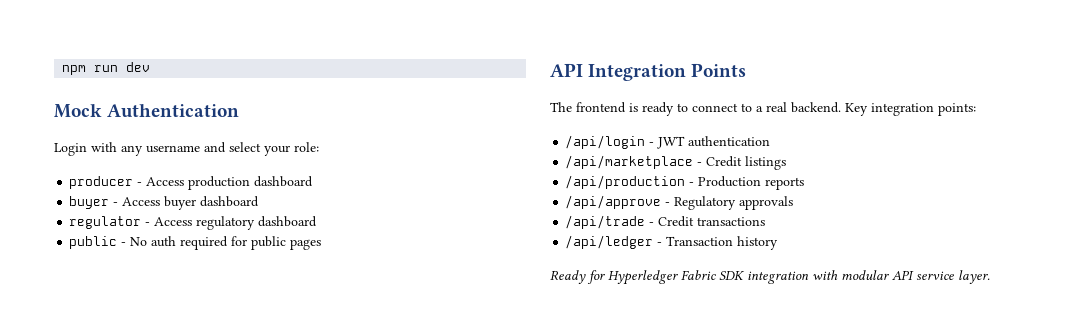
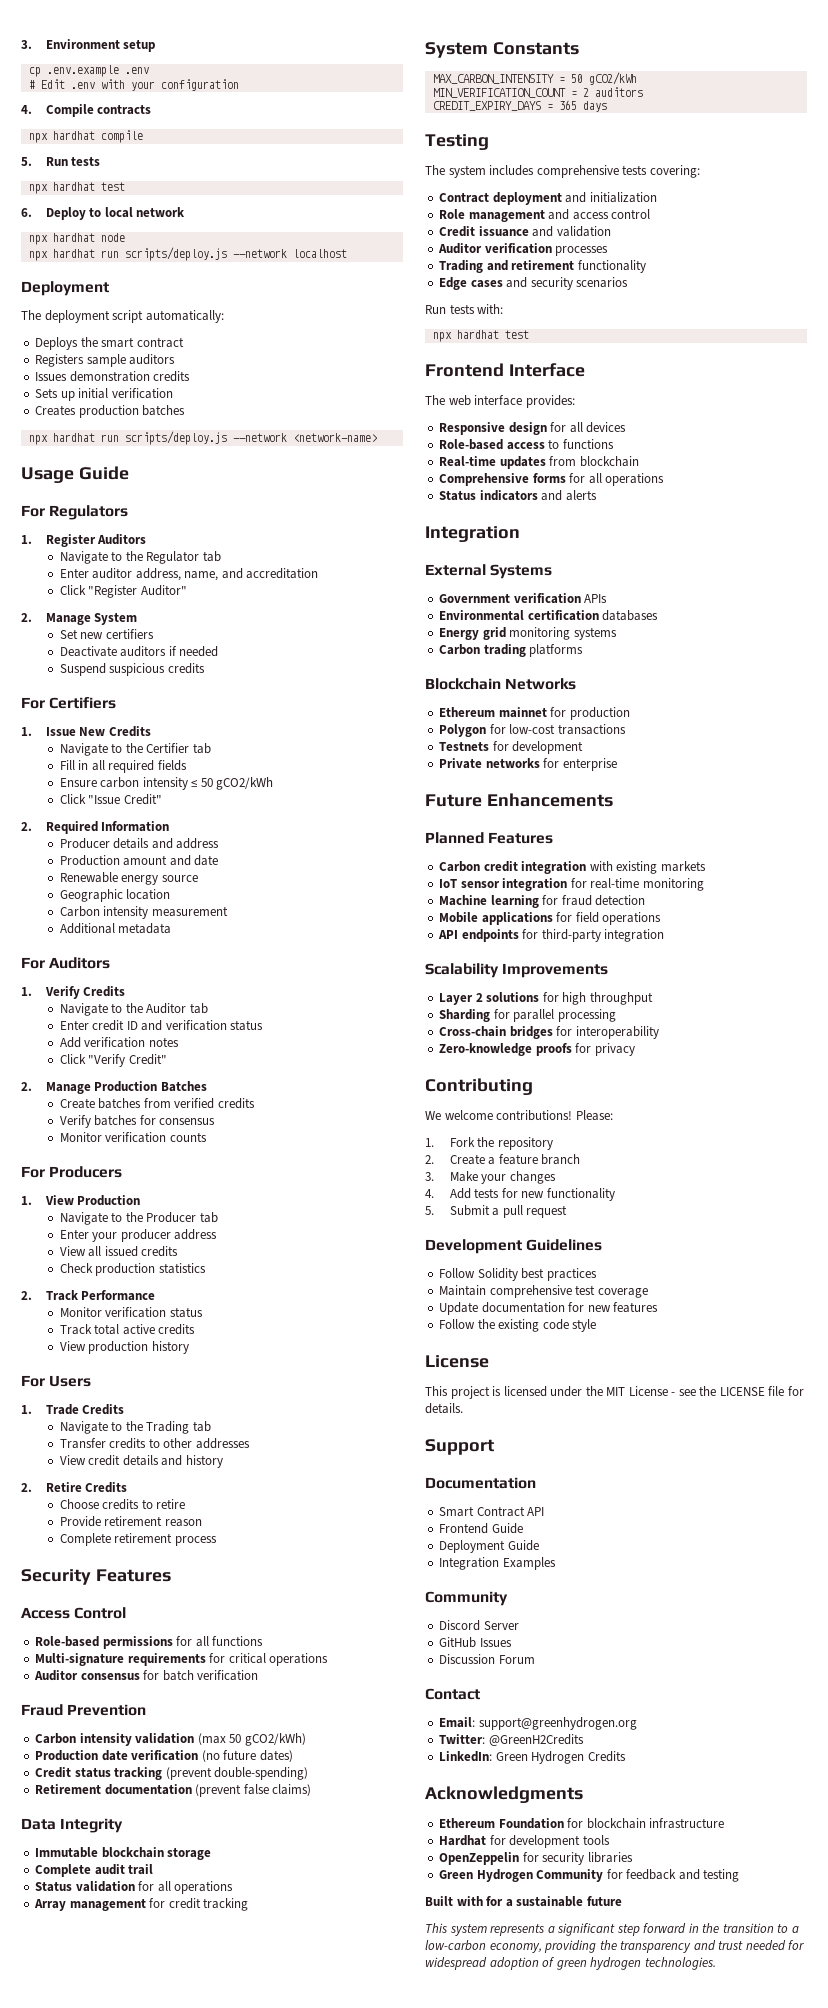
[62,62,151,75] [54,104,240,118] [54,142,319,156] [69,176,314,190] [69,196,260,210] [69,216,318,230] [69,236,322,250] [550,63,747,81] [550,102,976,116] [565,135,771,149] [565,155,787,170] [565,175,805,190] [565,195,794,210] [565,215,766,229] [565,235,779,250] [550,270,990,285] npm run dev // Mock Authentication // Login with any username and select your role: // producer - Access production dashboard // buyer - Access buyer dashboard // regulator - Access regulatory dashboard // public - No auth required for public pages // API Integration Points // The frontend is ready to connect to a real backend. Key integration points: // /api/login - JWT authentication // /api/marketplace - Credit listings // /api/production - Production reports // /api/approve - Regulatory approvals // /api/trade - Credit transactions // /api/ledger - Transaction history // Ready for Hyperledger Fabric SDK integration with modular API service layer. -> [21,39,156,52] [28,65,149,77] [28,79,239,91] [21,104,152,117] [28,130,143,143] [21,157,101,166] [28,182,125,194] [21,207,186,220] [28,233,125,245] [28,247,347,261] [21,281,109,296] [21,310,224,323] [35,337,184,350] [35,354,176,367] [35,371,191,382] [35,388,173,401] [35,405,186,418] [28,431,377,445] [21,466,129,483] [21,505,129,520] [21,534,147,547] [59,551,221,564] [59,568,319,581] [59,585,187,598] [21,613,138,625] [59,629,154,639] [59,646,219,657] [59,663,205,676] [21,697,117,709] [21,726,151,737] [59,743,211,756] [59,760,187,773] [59,777,274,790] [59,794,162,805] [21,821,170,834] [59,838,220,849] [59,855,219,866] [59,872,198,885] [59,889,171,902] [59,906,228,919] [59,923,172,934] [21,957,111,969] [21,986,126,999] [59,1003,208,1016] [59,1020,264,1031] [59,1037,179,1048] [59,1054,167,1067] [21,1081,207,1094] [59,1098,255,1109] [59,1115,216,1128] [59,1132,207,1143] [21,1166,123,1178] [21,1195,141,1206] [59,1212,218,1225] [59,1229,218,1242] [59,1246,179,1257] [59,1263,206,1276] [21,1290,156,1301] [59,1307,203,1318] [59,1324,196,1335] [59,1341,189,1354] [21,1375,92,1387] [21,1404,125,1415] [59,1421,211,1434] [59,1438,250,1449] [59,1455,223,1468] [21,1482,128,1493] [59,1499,186,1510] [59,1516,202,1527] [59,1533,217,1546] [21,1569,171,1585] [21,1607,127,1619] [35,1636,264,1649] [35,1653,329,1666] [34,1670,259,1681] [21,1704,147,1716] [35,1733,306,1746] [35,1750,293,1762] [35,1767,309,1780] [35,1784,312,1797] [21,1818,124,1833] [35,1847,212,1860] [35,1864,154,1877] [35,1881,234,1894] [34,1898,249,1911] [425,42,579,58] [432,72,637,85] [432,87,643,98] [432,100,607,112] [425,134,489,150] [425,165,700,178] [439,192,657,205] [439,209,651,222] [439,226,611,237] [438,243,609,256] [439,260,646,273] [439,277,629,290] [425,304,504,314] [432,330,529,342] [425,363,585,377] [425,395,575,408] [439,422,627,435] [439,439,614,450] [439,456,639,469] [439,473,665,486] [439,490,597,501] [425,526,520,542] [425,564,553,579] [439,593,608,604] [439,610,659,621] [439,627,617,640] [439,644,584,657] [425,678,577,690] [439,707,630,720] [439,724,626,737] [439,741,584,754] [439,758,617,771] [425,793,613,807] [425,832,554,844] [439,861,706,874] [439,878,704,891] [439,895,646,908] [439,912,662,925] [438,929,665,942] [425,963,609,978] [439,992,653,1005] [439,1009,616,1022] [439,1026,659,1039] [439,1043,635,1056] [425,1078,533,1095] [425,1110,613,1121] [425,1137,553,1150] [425,1154,581,1165] [425,1171,556,1184] [425,1188,615,1201] [425,1205,568,1218] [425,1239,603,1254] [439,1268,597,1281] [439,1285,648,1298] [439,1302,659,1315] [439,1319,597,1332] [425,1355,489,1368] [425,1386,804,1399] [425,1403,463,1414] [425,1439,494,1455] [425,1477,536,1489] [439,1506,545,1517] [439,1523,523,1534] [439,1540,539,1553] [439,1557,556,1570] [425,1591,508,1606] [439,1620,519,1631] [439,1637,512,1648] [439,1654,535,1664] [425,1688,480,1700] [439,1717,637,1730] [439,1734,584,1746] [439,1751,626,1764] [425,1786,583,1803] [439,1818,725,1829] [439,1835,610,1848] [439,1852,633,1865] [439,1869,740,1882] [425,1896,622,1907] [425,1923,799,1936] [425,1940,805,1953] [425,1957,716,1970] 3. Environment setup // cp .env.example .env // # Edit .env with your configuration // 4. Compile contracts // npx hardhat compile // 5. Run tests // npx hardhat test // 6. Deploy to local network // npx hardhat node // npx hardhat run scripts/deploy.js --network localhost // Deployment // The deployment script automatically: // Deploys the smart contract // Registers sample auditors // Issues demonstration credits // Sets up initial verification // Creates production batches // npx hardhat run scripts/deploy.js --network <network-name> // Usage Guide // For Regulators // 1. Register Auditors // Navigate to the Regulator tab // Enter auditor address, name, and accreditation // Click "Register Auditor" // 2. Manage System // Set new certifiers // Deactivate auditors if needed // Suspend suspicious credits // For Certifiers // 1. Issue New Credits // Navigate to the Certifier tab // Fill in all required fields // Ensure carbon intensity ≤ 50 gCO2/kWh // Click "Issue Credit" // 2. Required Information // Producer details and address // Production amount and date // Renewable energy source // Geographic location // Carbon intensity measurement // Additional metadata // For Auditors // 1. Verify Credits // Navigate to the Auditor tab // Enter credit ID and verification status // Add verification notes // Click "Verify Credit" // 2. Manage Production Batches // Create batches from verified credits // Verify batches for consensus // Monitor verification counts // For Producers // 1. View Production // Navigate to the Producer tab // Enter your producer address // View all issued credits // Check production statistics // 2. Track Performance // Monitor verification status // Track total active credits // View production history // For Users // 1. Trade Credits // Navigate to the Trading tab // Transfer credits to other addresses // View credit details and history // 2. Retire Credits // Choose credits to retire // Provide retirement reason // Complete retirement process // Security Features // Access Control // Role-based permissions for all functions // Multi-signature requirements for critical operations // Auditor consensus for batch verification // Fraud Prevention // Carbon intensity validation (max 50 gCO2/kWh) // Production date verification (no future dates) // Credit status tracking (prevent double-spending) // Retirement documentation (prevent false claims) // Data Integrity // Immutable blockchain storage // Complete audit trail // Status validation for all operations // Array management for credit tracking // System Constants // MAX_CARBON_INTENSITY = 50 gCO2/kWh // MIN_VERIFICATION_COUNT = 2 auditors // CREDIT_EXPIRY_DAYS = 365 days // Testing // The system includes comprehensive tests covering: // Contract deployment and initialization // Role management and access control // Credit issuance and validation // Auditor verification processes // Trading and retirement functionality // Edge cases and security scenarios // Run tests with: // npx hardhat test // Frontend Interface // The web interface provides: // Responsive design for all devices // Role-based access to functions // Real-time updates from blockchain // Comprehensive forms for all operations // Status indicators and alerts // Integration // External Systems // Government verification APIs // Environmental certification databases // Energy grid monitoring systems // Carbon trading platforms // Blockchain Networks // Ethereum mainnet for production // Polygon for low-cost transactions // Testnets for development // Private networks for enterprise // Future Enhancements // Planned Features // Carbon credit integration with existing markets // IoT sensor integration for real-time monitoring // Machine learning for fraud detection // Mobile applications for field operations // API endpoints for third-party integration // Scalability Improvements // Layer 2 solutions for high throughput // Sharding for parallel processing // Cross-chain bridges for interoperability // Zero-knowledge proofs for privacy // Contributing // We welcome contributions! Please: // 1. Fork the repository // 2. Create a feature branch // 3. Make your changes // 4. Add tests for new functionality // 5. Submit a pull request // Development Guidelines // Follow Solidity best practices // Maintain comprehensive test coverage // Update documentation for new features // Follow the existing code style // License // This project is licensed under the MIT License - see the LICENSE file for details. // Support // Documentation // Smart Contract API // Frontend Guide // Deployment Guide // Integration Examples // Community // Discord Server // GitHub Issues // Discussion Forum // Contact // Email: support@greenhydrogen.org // Twitter: @GreenH2Credits // LinkedIn: Green Hydrogen Credits // Acknowledgments // Ethereum Foundation for blockchain infrastructure // Hardhat for development tools // OpenZeppelin for security libraries // Green Hydrogen Community for feedback and testing // Built with for a sustainable future // This system represents a significant step forward in the transition to a low-carbon economy, providing the transparency and trust needed for widespread adoption of green hydrogen technologies.

